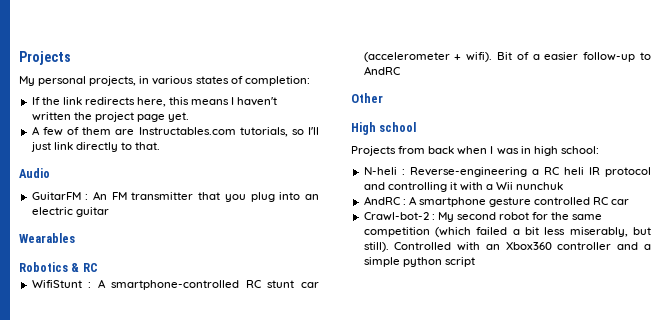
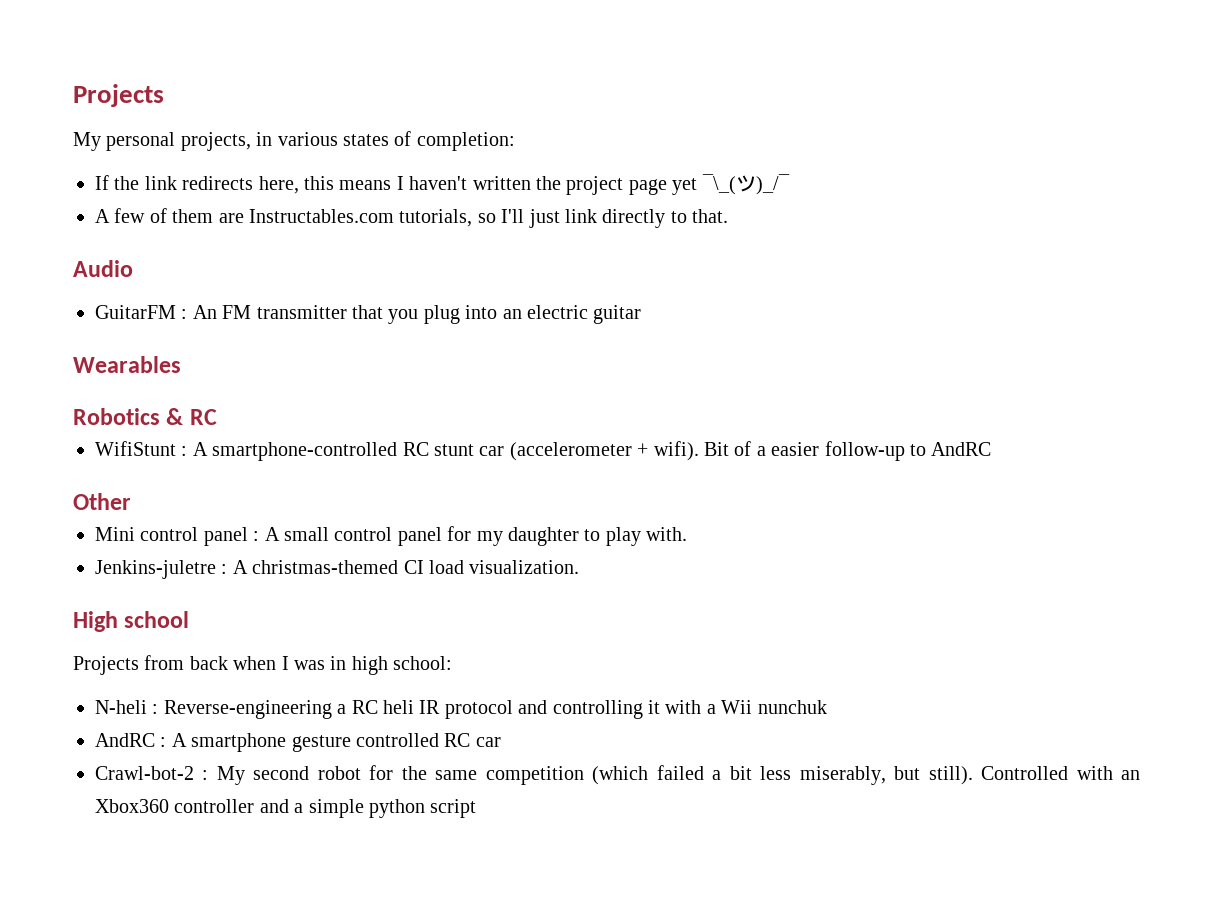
[168,112,190,122] yet. -> [672,174,790,195] yet ¯\_(ツ)_/¯
(383, 98) none -> [95,526,688,546] [95,560,580,579] // Mini control panel : A small control panel for my daughter to play with. // Jenkins-juletre : A christmas-themed CI load visualization.

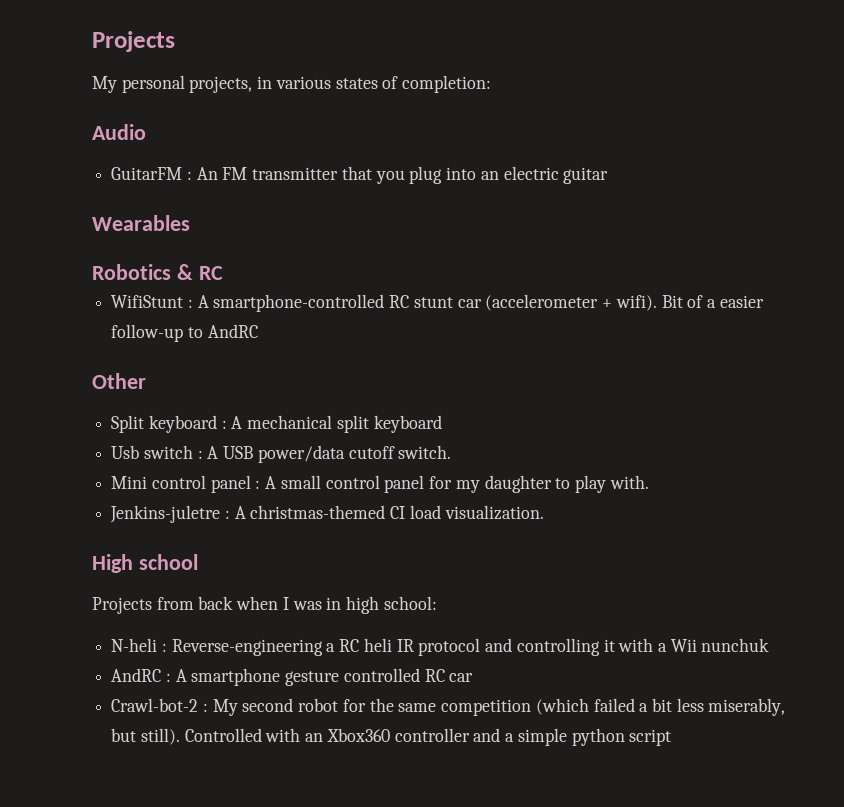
[95,174,790,195] [95,208,729,228] // If the link redirects here, this means I haven't written the project page yet ¯\_(ツ)_/¯ // A few of them are Instructables.com tutorials, so I'll just link directly to that. -> (492, 84) none
(131, 501) none -> [111,415,442,433] [111,445,452,463] // Split keyboard : A mechanical split keyboard // Usb switch : A USB power/data cutoff switch.

